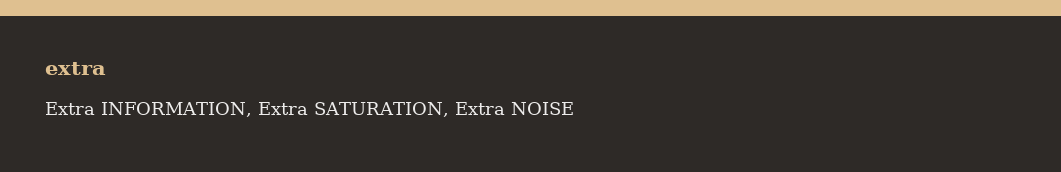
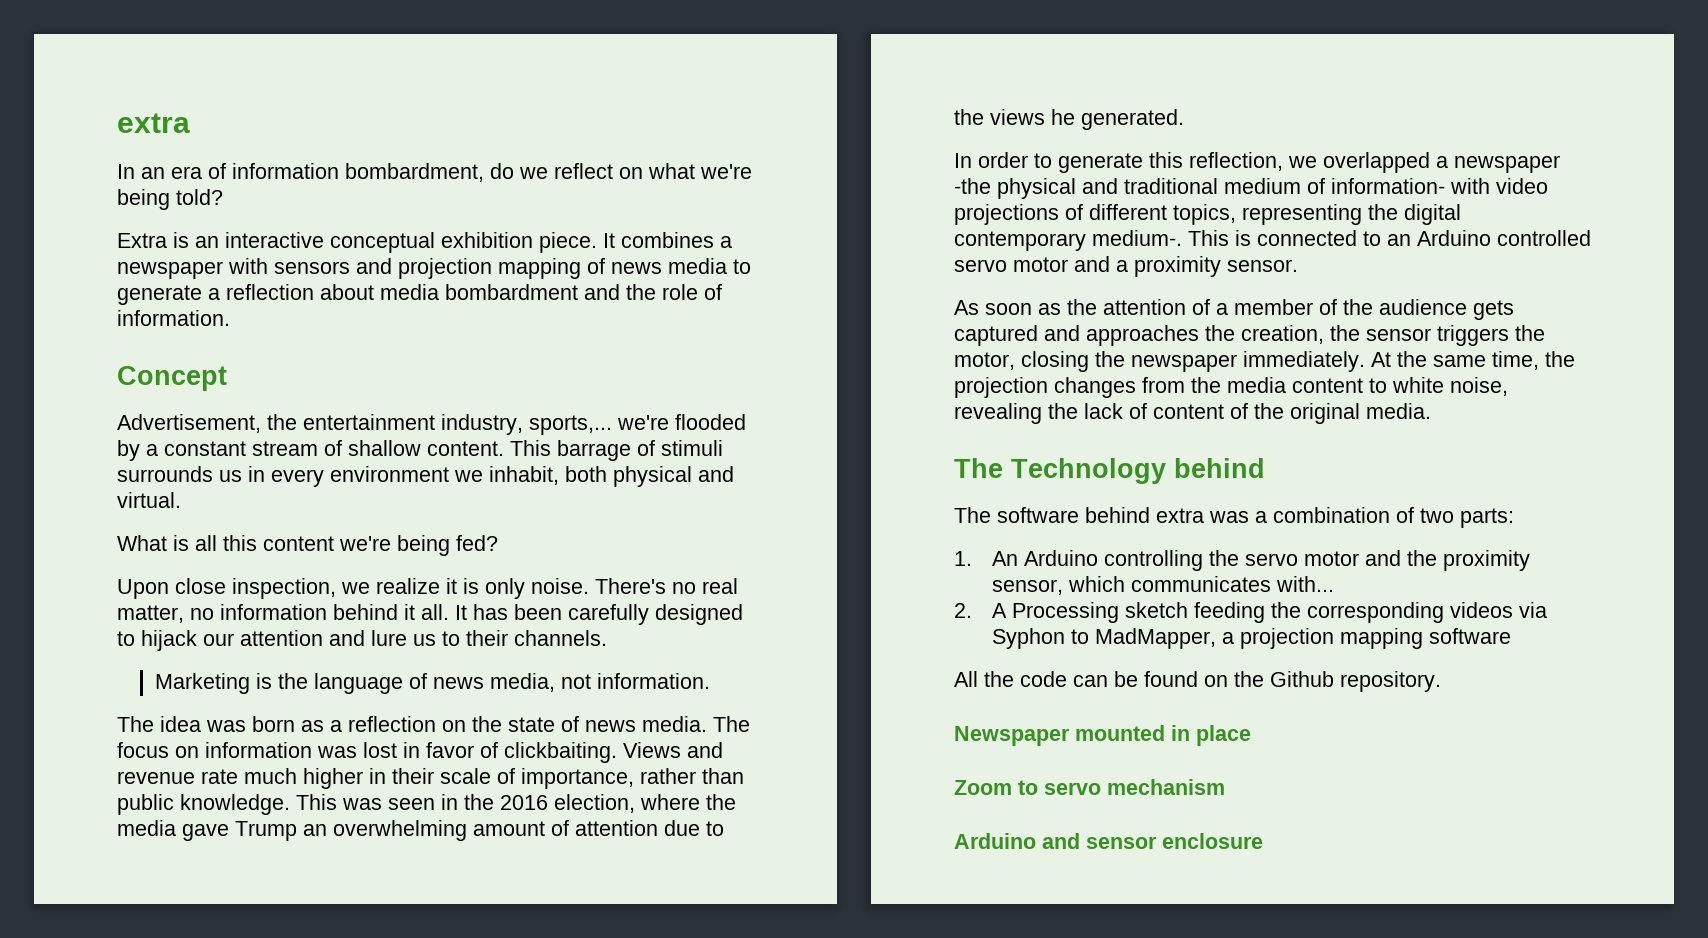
[45,102,574,117] Extra INFORMATION, Extra SATURATION, Extra NOISE -> [117,163,752,182] [117,189,223,210] [117,232,732,253] [117,258,751,279] [117,284,722,305] [117,310,230,326] [117,366,227,391] [117,414,746,435] [117,440,723,461] [117,466,734,487] [117,492,181,508] [117,535,498,556] [117,578,738,599] [117,604,743,625] [117,630,607,651] [154,673,710,694] [117,716,750,732] [117,742,723,763] [117,768,744,789] [117,794,736,815] [117,820,724,841] [954,109,1184,130] [954,152,1560,173] [954,178,1548,199] [954,204,1461,225] [954,230,1591,251] [954,256,1298,277] [954,299,1514,320] [954,325,1545,346] [954,351,1575,372] [954,377,1508,398] [954,403,1431,424] [954,458,1265,484] [954,507,1514,528] [954,550,1530,571] [991,576,1334,595] [954,602,1547,623] [991,628,1511,649] [954,671,1441,692] [954,725,1251,746] [954,779,1225,795] [954,833,1263,849] In an era of information bombardment, do we reflect on what we're being told? // Extra is an interactive conceptual exhibition piece. It combines a newspaper with sensors and projection mapping of news media to generate a reflection about media bombardment and the role of information. // Concept // Advertisement, the entertainment industry, sports,... we're flooded by a constant stream of shallow content. This barrage of stimuli surrounds us in every environment we inhabit, both physical and virtual. // What is all this content we're being fed? // Upon close inspection, we realize it is only noise. There's no real matter, no information behind it all. It has been carefully designed to hijack our attention and lure us to their channels. // Marketing is the language of news media, not information. // The idea was born as a reflection on the state of news media. The focus on information was lost in favor of clickbaiting. Views and revenue rate much higher in their scale of importance, rather than public knowledge. This was seen in the 2016 election, where the media gave Trump an overwhelming amount of attention due to the views he generated. // In order to generate this reflection, we overlapped a newspaper -the physical and traditional medium of information- with video projections of different topics, representing the digital contemporary medium-. This is connected to an Arduino controlled servo motor and a proximity sensor. // As soon as the attention of a member of the audience gets captured and approaches the creation, the sensor triggers the motor, closing the newspaper immediately. At the same time, the projection changes from the media content to white noise, revealing the lack of content of the original media. // The Technology behind // The software behind extra was a combination of two parts: // 1. An Arduino controlling the servo motor and the proximity sensor, which communicates with... // 2. A Processing sketch feeding the corresponding videos via Syphon to MadMapper, a projection mapping software // All the code can be found on the Github repository. // Newspaper mounted in place // Zoom to servo mechanism // Arduino and sensor enclosure

